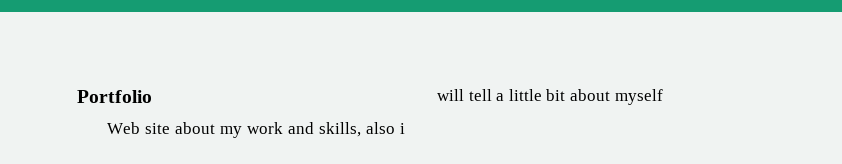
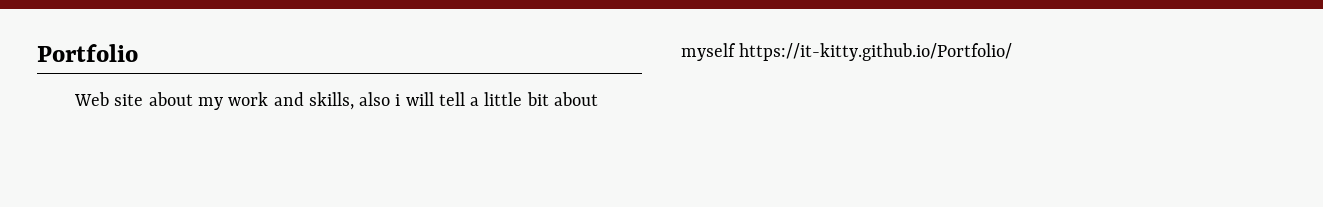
(663, 97) none -> [739,43,1013,61] https://it-kitty.github.io/Portfolio/

